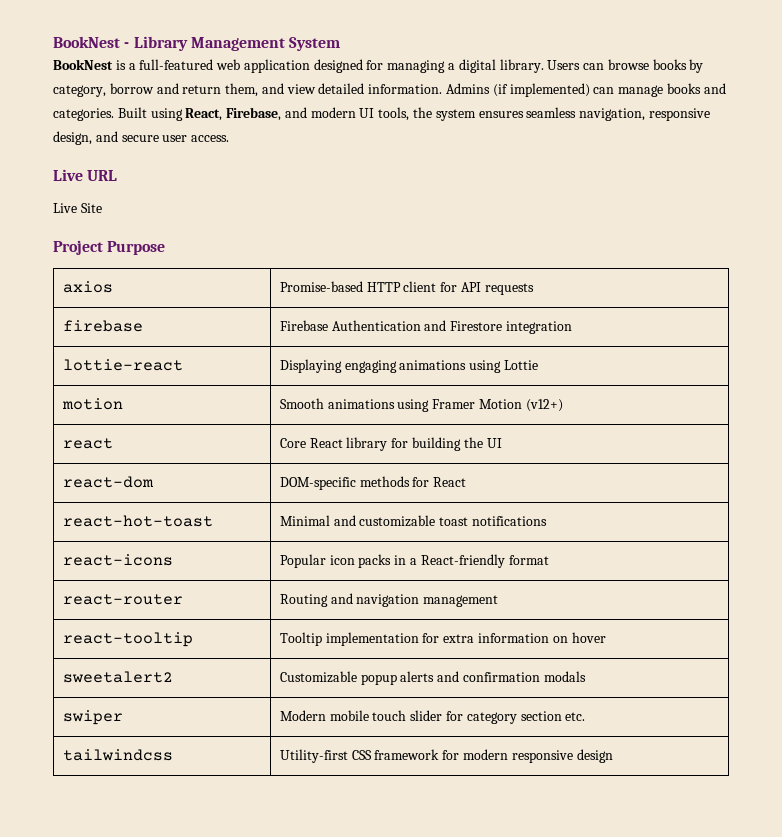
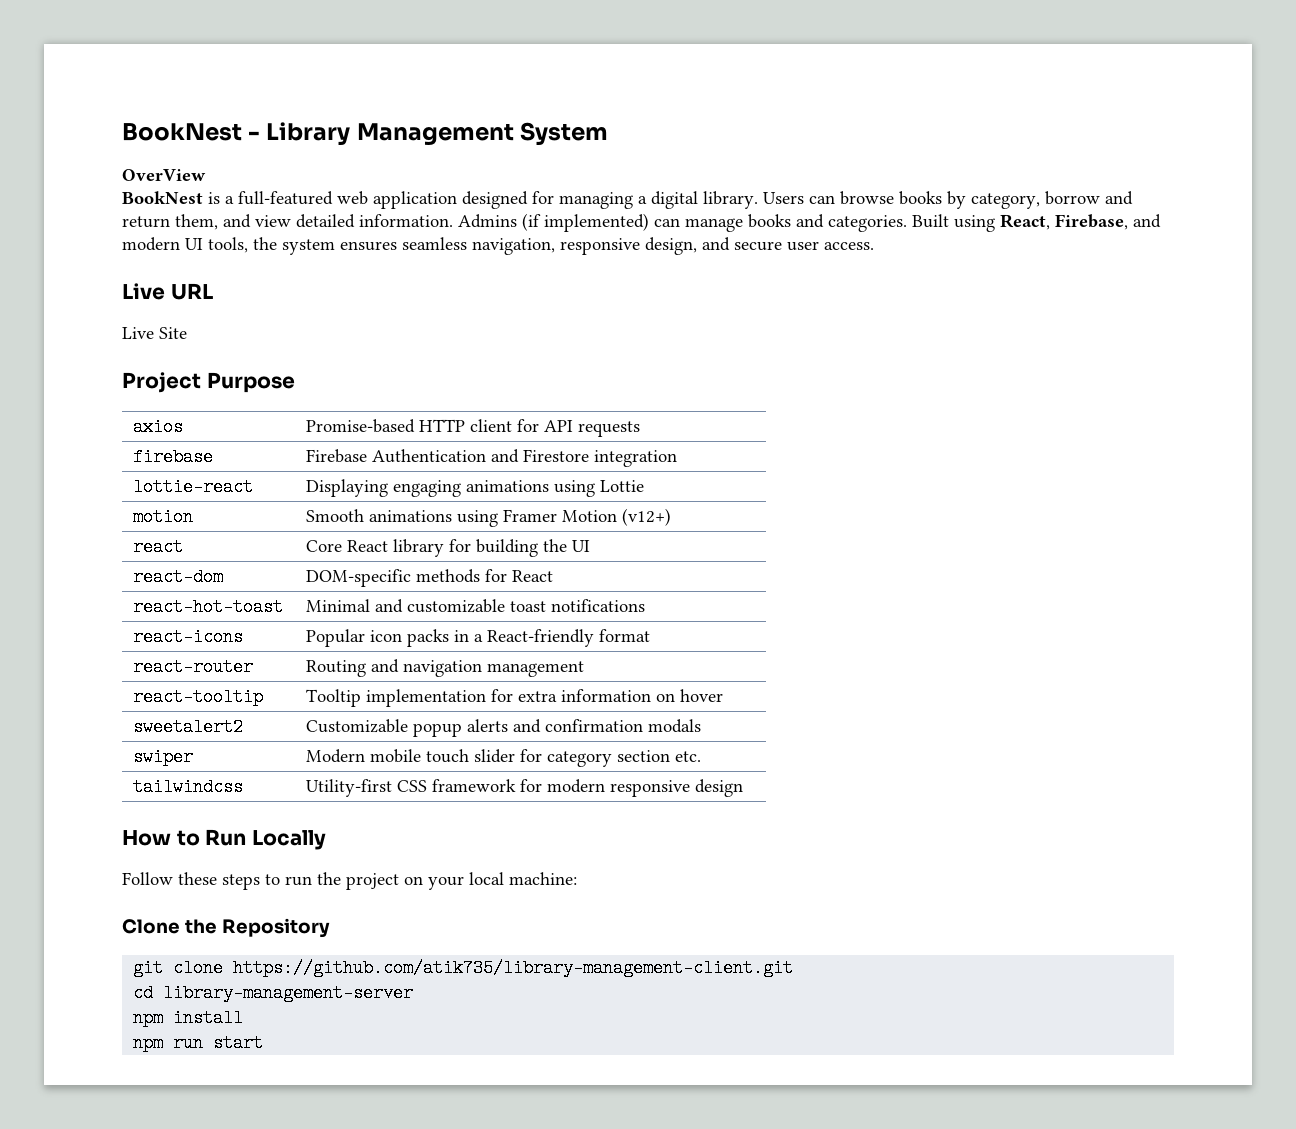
(341, 44) none -> [122,169,206,181] // OverView
(613, 756) none -> [122,829,326,850] [122,872,577,890] [122,918,330,938] [133,959,794,977] [133,984,414,1002] [133,1009,244,1027] [133,1034,264,1052] // How to Run Locally // Follow these steps to run the project on your local machine: // Clone the Repository // git clone https://github.com/atik735/library-management-client.git // cd library-management-server // npm install // npm run start

